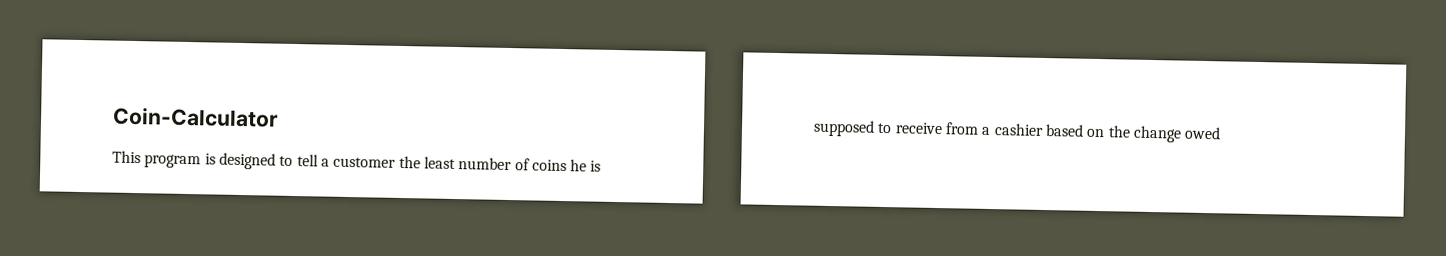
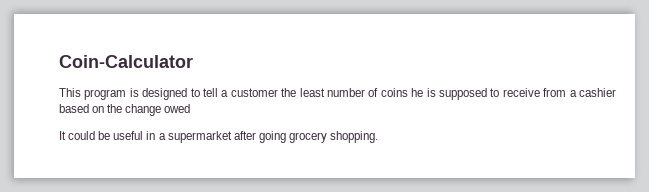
(1222, 133) none -> [59,131,379,143] // It could be useful in a supermarket after going grocery shopping.

